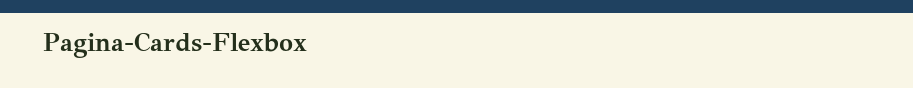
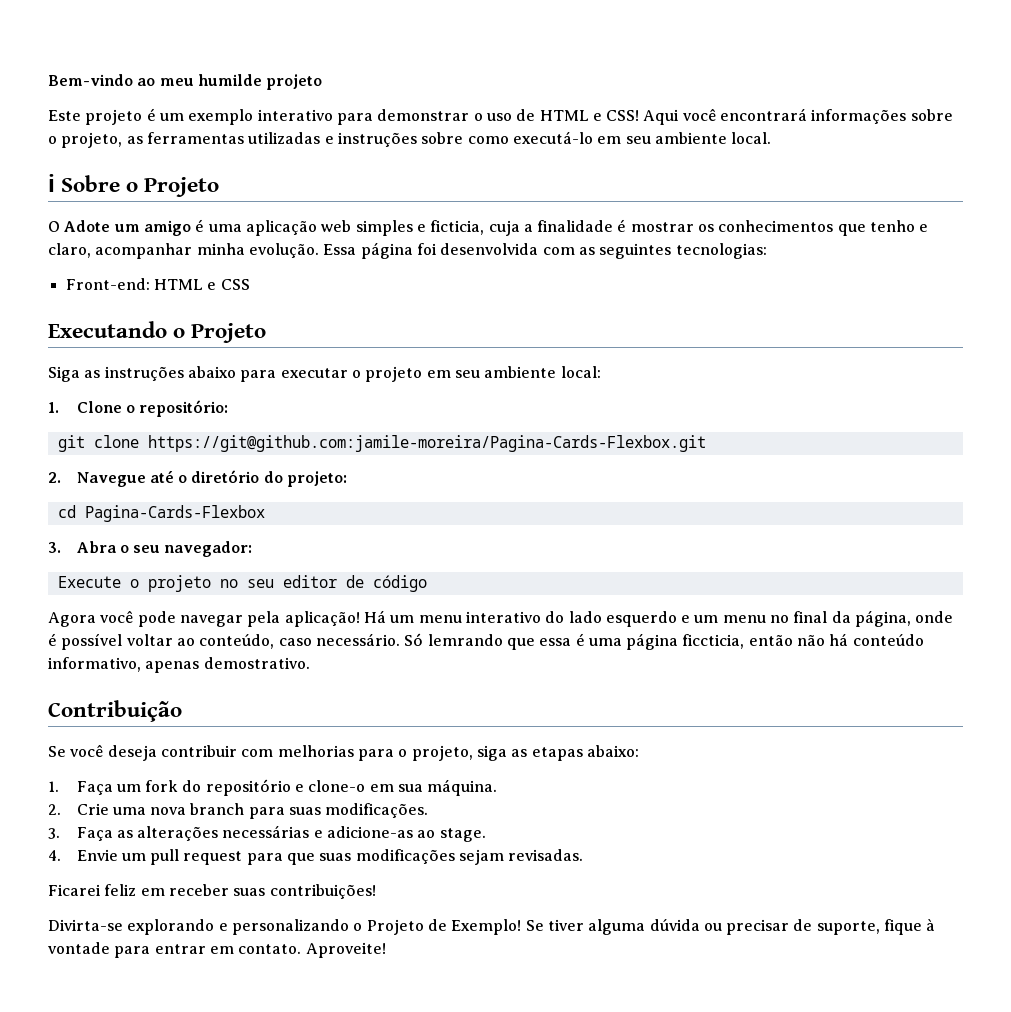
[43,32,307,58] Pagina-Cards-Flexbox -> [48,74,323,90] [48,108,953,125] [48,131,772,148] [48,174,220,197] [48,219,929,236] [48,242,767,259] [65,278,250,290] [48,321,267,343] [48,366,601,382] [48,400,229,417] [57,435,706,452] [48,470,348,487] [57,505,265,522] [48,541,253,557] [57,575,427,592] [48,610,954,627] [48,633,924,650] [48,657,310,673] [48,700,182,722] [48,744,639,761] [48,779,498,796] [48,803,429,819] [48,825,486,842] [48,849,584,865] [48,884,376,899] [48,918,936,935] [48,942,386,958] Bem-vindo ao meu humilde projeto // Este projeto é um exemplo interativo para demonstrar o uso de HTML e CSS! Aqui você encontrará informações sobre o projeto, as ferramentas utilizadas e instruções sobre como executá-lo em seu ambiente local. // ℹ Sobre o Projeto // O Adote um amigo é uma aplicação web simples e ficticia, cuja a finalidade é mostrar os conhecimentos que tenho e claro, acompanhar minha evolução. Essa página foi desenvolvida com as seguintes tecnologias: // Front-end: HTML e CSS // Executando o Projeto // Siga as instruções abaixo para executar o projeto em seu ambiente local: // 1. Clone o repositório: // git clone https://git@github.com:jamile-moreira/Pagina-Cards-Flexbox.git // 2. Navegue até o diretório do projeto: // cd Pagina-Cards-Flexbox // 3. Abra o seu navegador: // Execute o projeto no seu editor de código // Agora você pode navegar pela aplicação! Há um menu interativo do lado esquerdo e um menu no final da página, onde é possível voltar ao conteúdo, caso necessário. Só lemrando que essa é uma página ficcticia, então não há conteúdo informativo, apenas demostrativo. // Contribuição // Se você deseja contribuir com melhorias para o projeto, siga as etapas abaixo: // 1. Faça um fork do repositório e clone-o em sua máquina. // 2. Crie uma nova branch para suas modificações. // 3. Faça as alterações necessárias e adicione-as ao stage. // 4. Envie um pull request para que suas modificações sejam revisadas. // Ficarei feliz em receber suas contribuições! // Divirta-se explorando e personalizando o Projeto de Exemplo! Se tiver alguma dúvida ou precisar de suporte, fique à vontade para entrar em contato. Aproveite!

